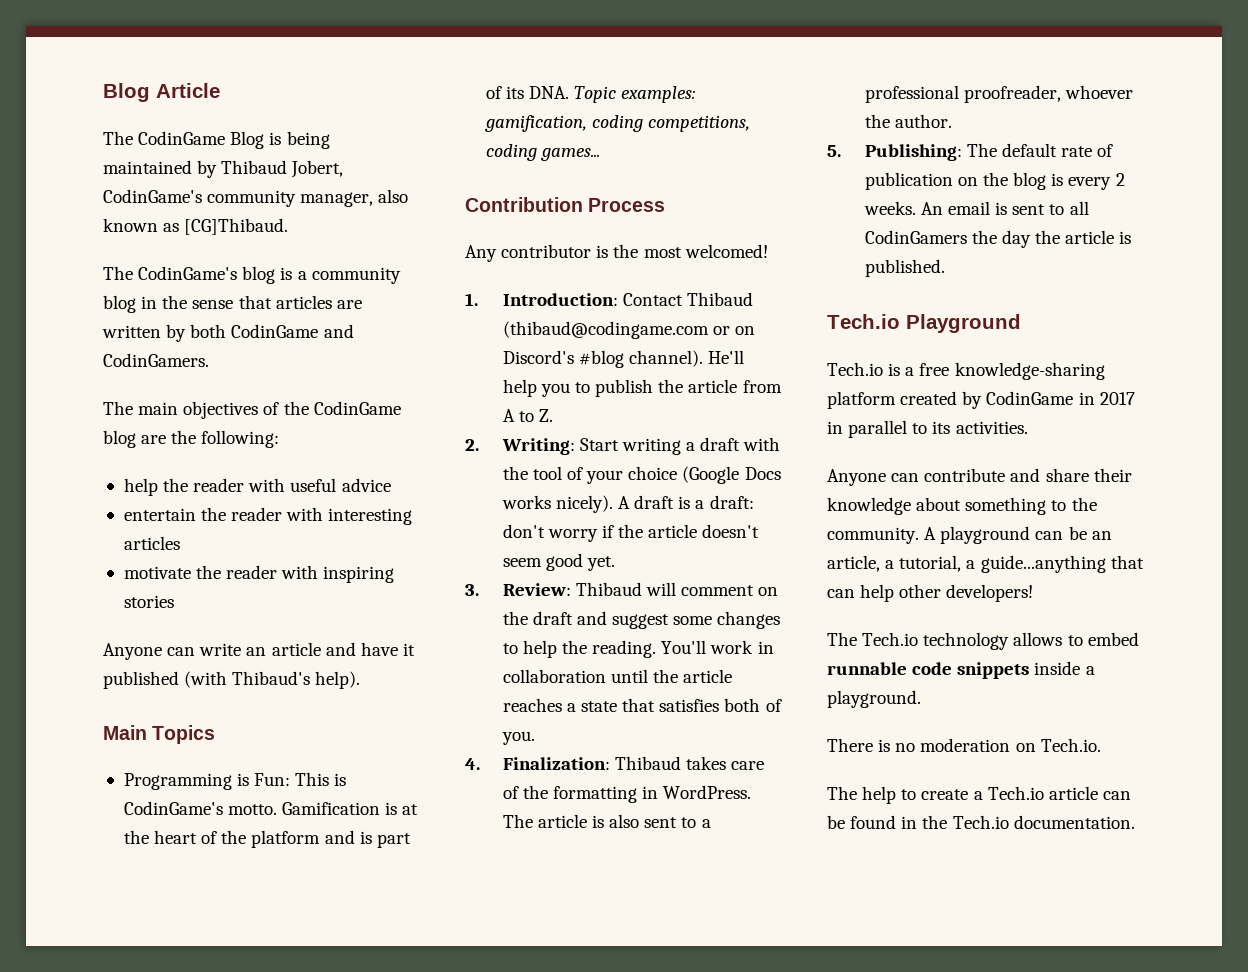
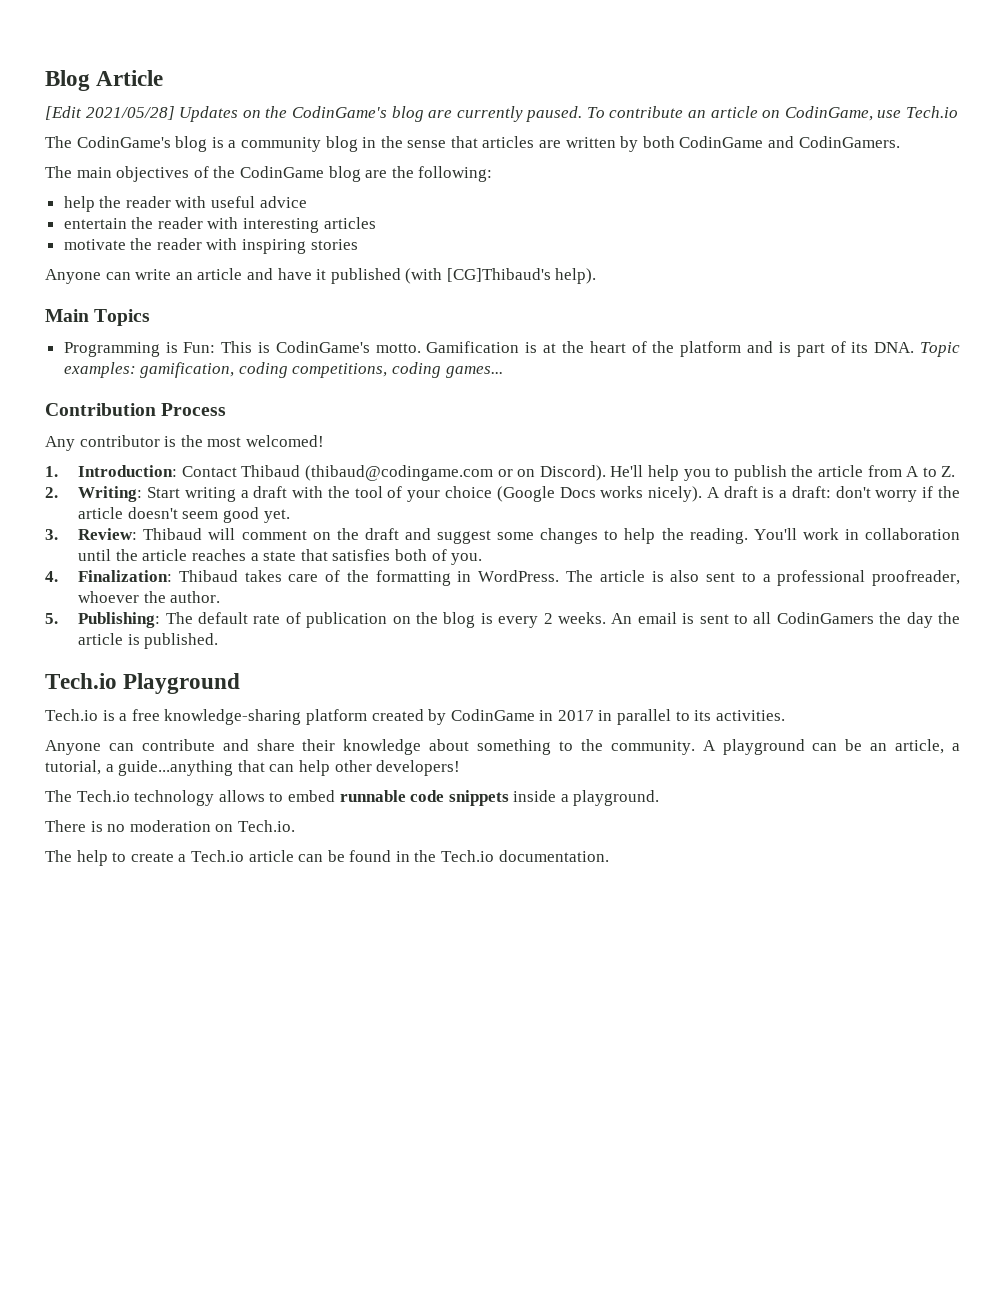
[103,131,330,149] [103,160,344,178] [103,189,409,207] [103,218,289,235] The CodinGame Blog is being maintained by Thibaud Jobert, CodinGame's community manager, also known as [CG]Thibaud. -> [45,106,959,122] [Edit 2021/05/28] Updates on the CodinGame's blog are currently paused. To contribute an article on CodinGame, use Tech.io
[232,671,311,685] Thibaud's -> [446,268,551,282] [CG]Thibaud's
[502,350,704,368] Discord's #blog channel). -> [539,465,606,481] Discord).

